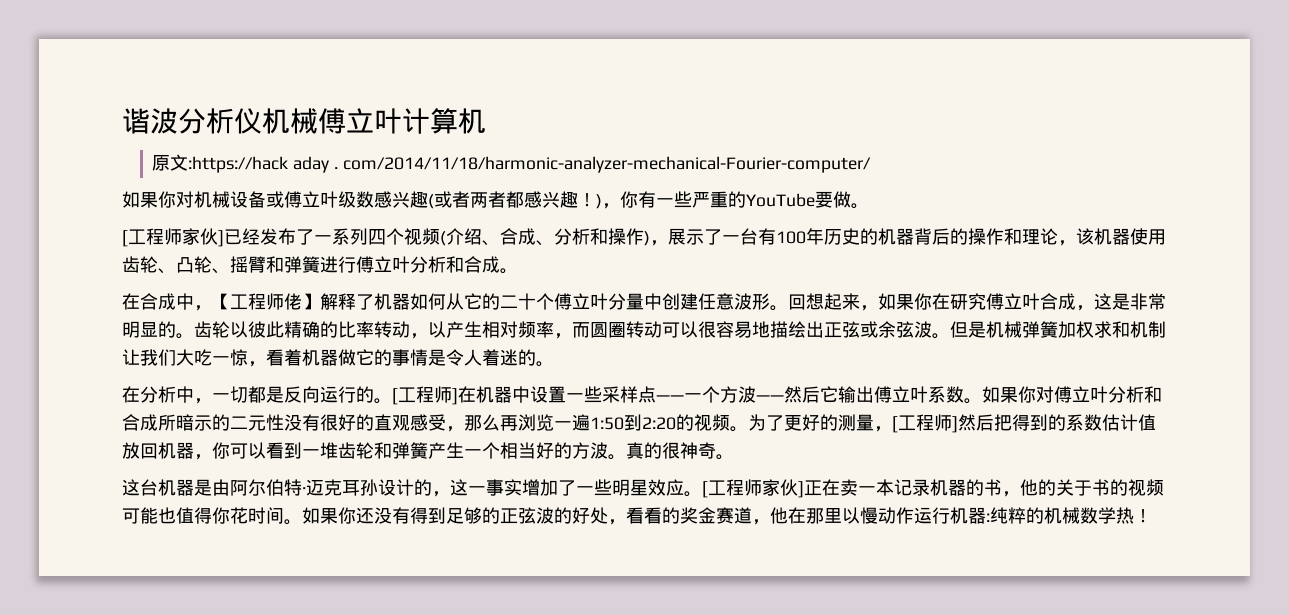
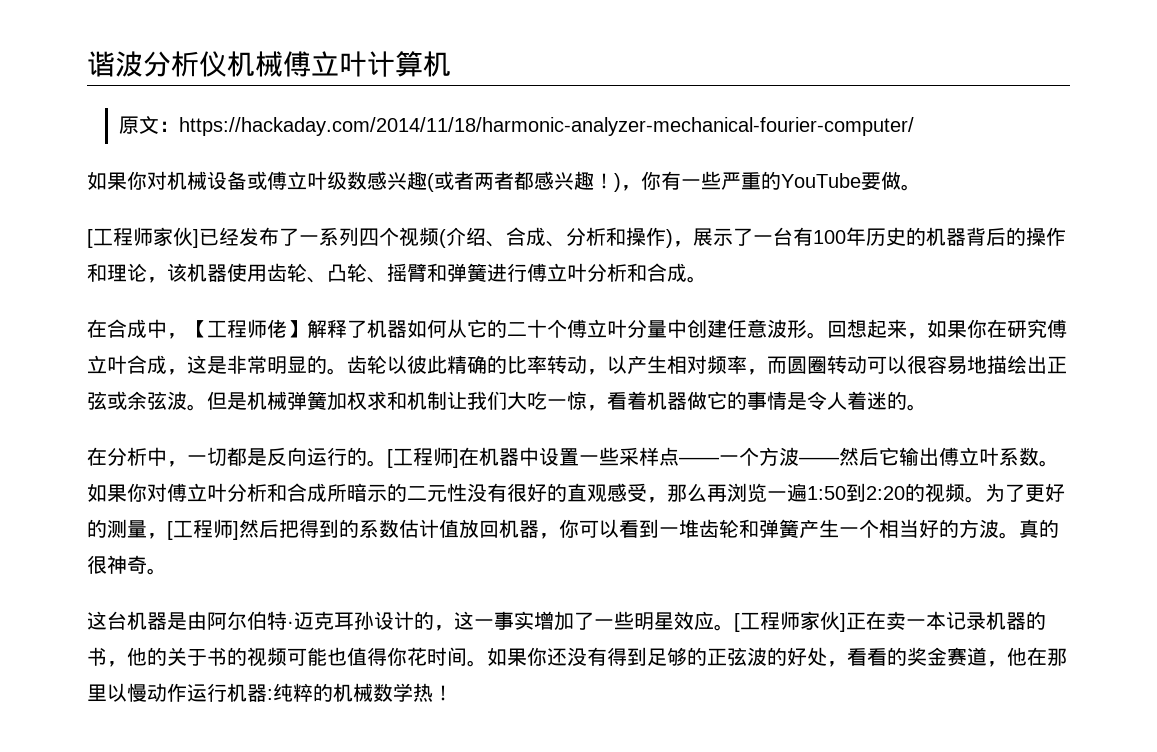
[188,156,871,173] :https://hack aday . com/2014/11/18/harmonic-analyzer-mechanical-Fourier-computer/ -> [159,117,915,136] ：https://hackaday.com/2014/11/18/harmonic-analyzer-mechanical-fourier-computer/

